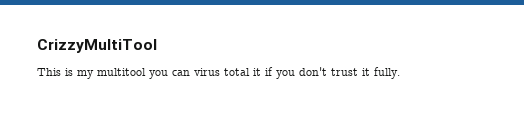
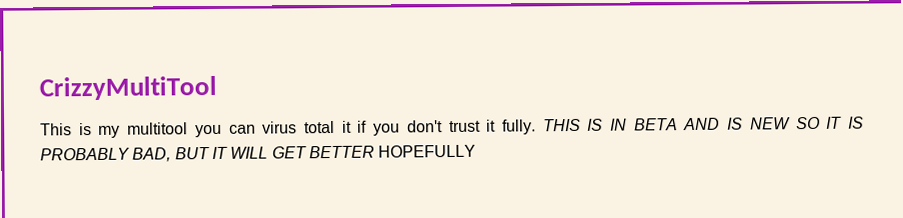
(400, 73) none -> [542,116,865,132] [40,144,477,162] THIS IS IN BETA AND IS NEW SO IT IS PROBABLY BAD, BUT IT WILL GET BETTER HOPEFULLY

